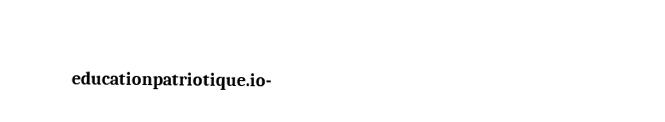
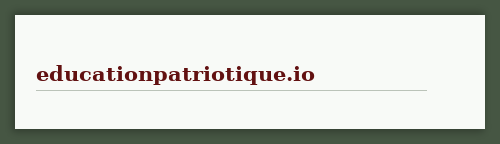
[71,71,272,91] educationpatriotique.io- -> [36,65,315,85] educationpatriotique.io

